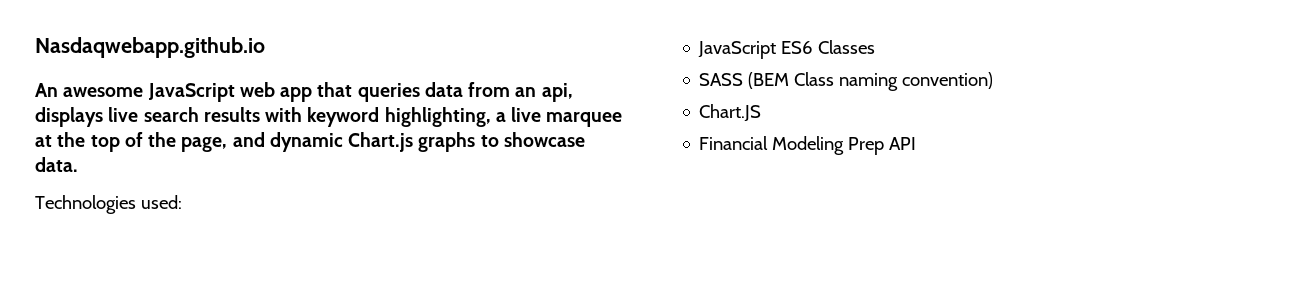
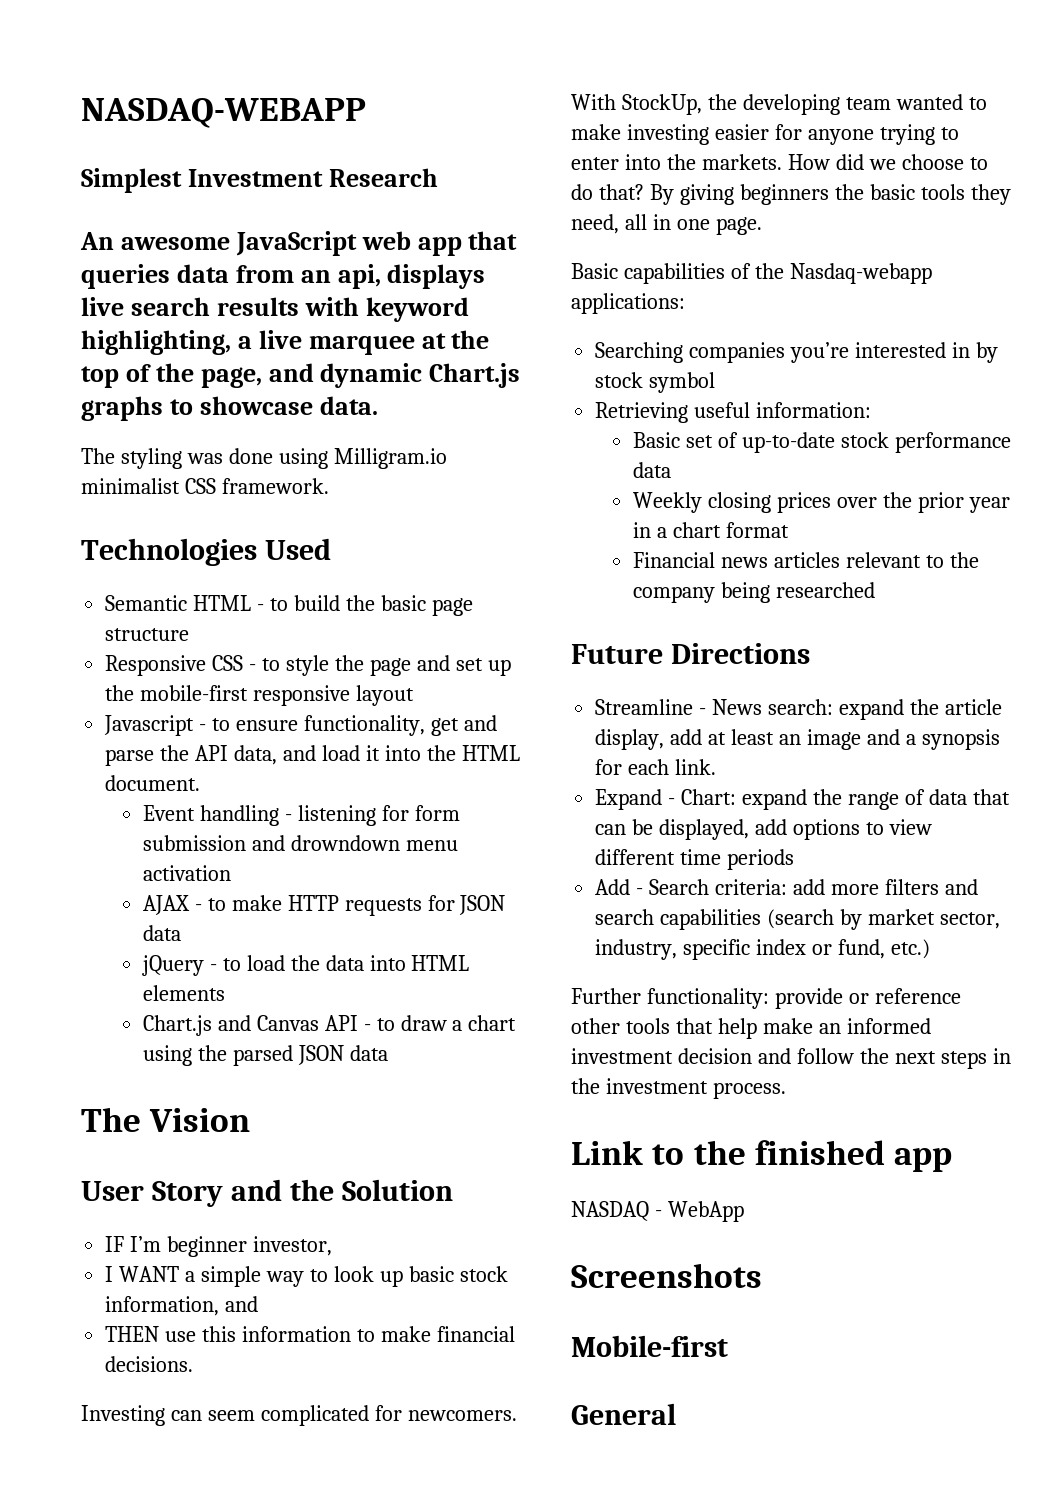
[35,37,265,58] Nasdaqwebapp.github.io -> [81,98,366,128] [81,168,438,193] NASDAQ-WEBAPP // Simplest Investment Research
[35,195,182,214] [698,40,876,59] [699,72,994,91] [699,104,762,122] [699,136,917,155] Technologies used: // JavaScript ES6 Classes // SASS (BEM Class naming convention) // Chart.JS // Financial Modeling Prep API -> [81,448,447,469] [81,478,329,494] [81,538,331,566] [105,595,473,616] [105,628,190,641] [105,655,511,676] [105,685,415,706] [104,715,497,736] [105,745,520,766] [105,775,201,791] [142,805,460,826] [142,835,458,851] [142,865,231,881] [142,895,506,916] [142,925,181,941] [141,955,470,976] [142,985,225,1001] [142,1015,517,1036] [142,1045,388,1066] [81,1107,251,1132] [81,1179,453,1207] [105,1236,333,1257] [105,1266,508,1287] [105,1296,259,1316] [105,1326,515,1342] [105,1356,194,1372] [81,1405,517,1426] [571,94,987,115] [571,124,959,145] [571,154,988,170] [571,184,1011,205] [571,214,762,235] [571,263,932,284] [571,293,685,314] [595,342,998,363] [595,372,716,393] [595,402,872,423] [632,432,1011,453] [632,462,671,478] [632,492,1010,513] [632,522,789,538] [632,552,979,568] [632,582,875,603] [571,643,810,664] [595,699,1002,720] [595,729,1000,750] [595,759,717,775] [595,789,1010,810] [595,819,932,840] [595,849,795,870] [595,879,978,895] [595,909,1000,930] [595,939,930,960] [571,988,961,1009] [571,1018,931,1039] [571,1048,1011,1069] [571,1078,786,1099] [571,1140,953,1172] [571,1201,744,1222] [571,1263,762,1288] [571,1335,728,1357] [571,1403,676,1425] The styling was done using Milligram.io minimalist CSS framework. // Technologies Used // Semantic HTML - to build the basic page structure // Responsive CSS - to style the page and set up the mobile-first responsive layout // Javascript - to ensure functionality, get and parse the API data, and load it into the HTML document. // Event handling - listening for form submission and drowndown menu activation // AJAX - to make HTTP requests for JSON data // jQuery - to load the data into HTML elements // Chart.js and Canvas API - to draw a chart using the parsed JSON data // The Vision // User Story and the Solution // IF I’m beginner investor, // I WANT a simple way to look up basic stock information, and // THEN use this information to make financial decisions. // Investing can seem complicated for newcomers. With StockUp, the developing team wanted to make investing easier for anyone trying to enter into the markets. How did we choose to do that? By giving beginners the basic tools they need, all in one page. // Basic capabilities of the Nasdaq-webapp applications: // Searching companies you’re interested in by stock symbol // Retrieving useful information: // Basic set of up-to-date stock performance data // Weekly closing prices over the prior year in a chart format // Financial news articles relevant to the company being researched // Future Directions // Streamline - News search: expand the article display, add at least an image and a synopsis for each link. // Expand - Chart: expand the range of data that can be displayed, add options to view different time periods // Add - Search criteria: add more filters and search capabilities (search by market sector, industry, specific index or fund, etc.) // Further functionality: provide or reference other tools that help make an informed investment decision and follow the next steps in the investment process. // Link to the finished app // NASDAQ - WebApp // Screenshots // Mobile-first // General

